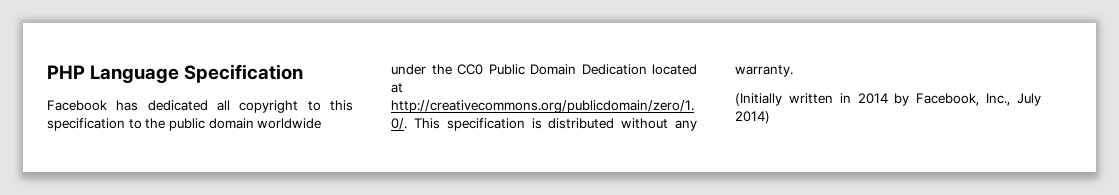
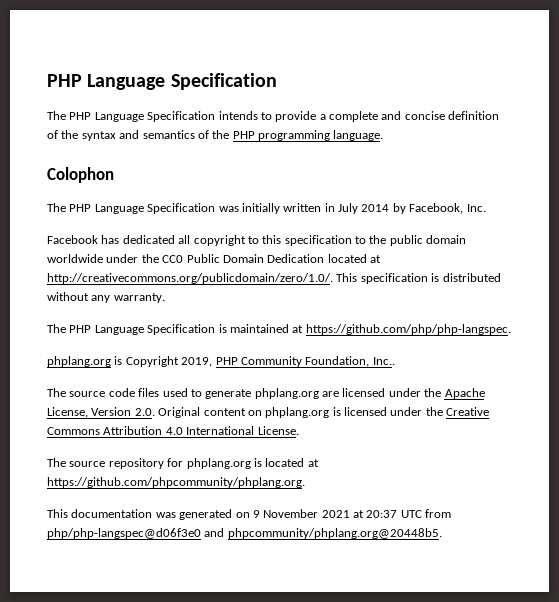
[47,64,304,83] PHP Language Specification -> [47,73,277,90] [47,111,500,122] [47,130,384,141] [47,167,114,183] [47,203,486,214] PHP Language Specification // The PHP Language Specification intends to provide a complete and concise definition of the syntax and semantics of the PHP programming language. // Colophon // The PHP Language Specification was initially written in July 2014 by Facebook, Inc.
[735,93,1041,106] [735,111,770,124] (Initially written in 2014 by Facebook, Inc., July 2014) -> [47,324,511,335] [47,356,395,367] [47,388,485,399] [47,407,490,418] [47,426,299,435] [47,458,319,469] [47,477,305,488] [47,509,452,520] [47,528,442,539] The PHP Language Specification is maintained at https://github.com/php/php-langspec. // phplang.org is Copyright 2019, PHP Community Foundation, Inc.. // The source code files used to generate phplang.org are licensed under the Apache License, Version 2.0. Original content on phplang.org is licensed under the Creative Commons Attribution 4.0 International License. // The source repository for phplang.org is located at https://github.com/phpcommunity/phplang.org. // This documentation was generated on 9 November 2021 at 20:37 UTC from php/php-langspec@d06f3e0 and phpcommunity/phplang.org@20448b5.

